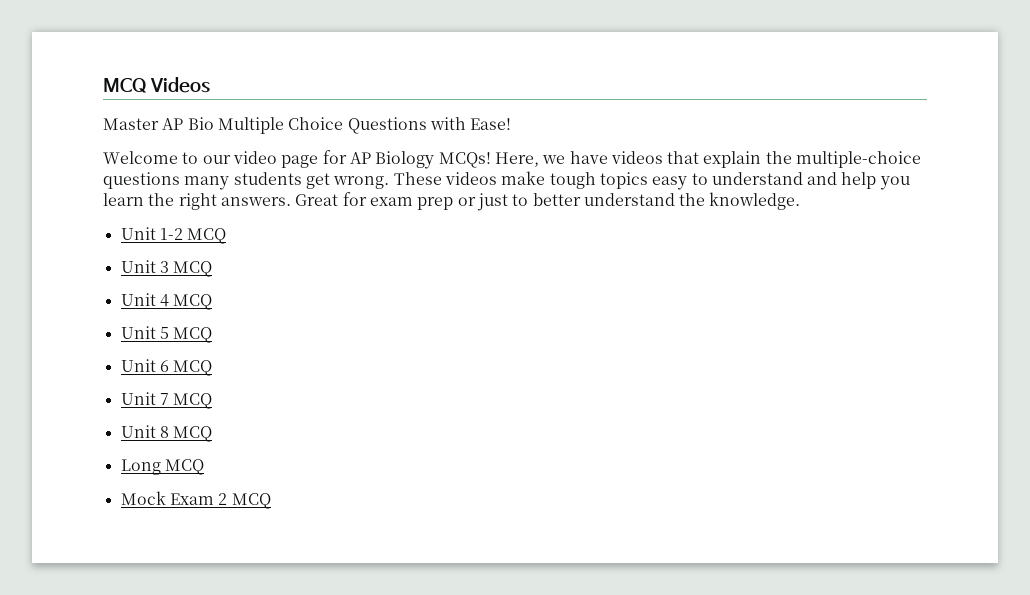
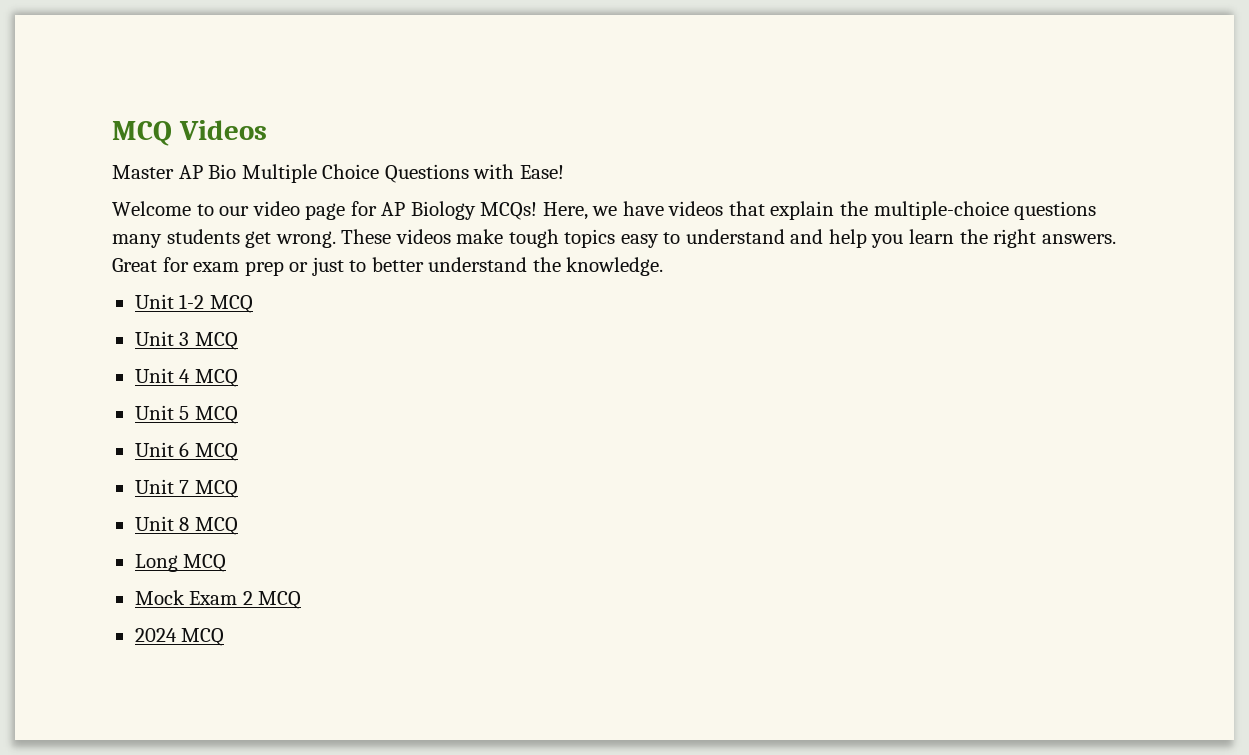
(271, 501) none -> [134,628,225,646] // 2024 MCQ

